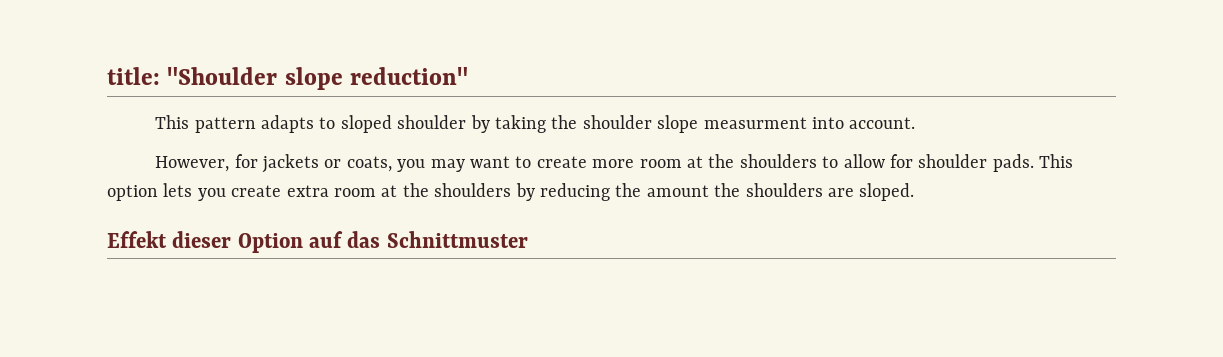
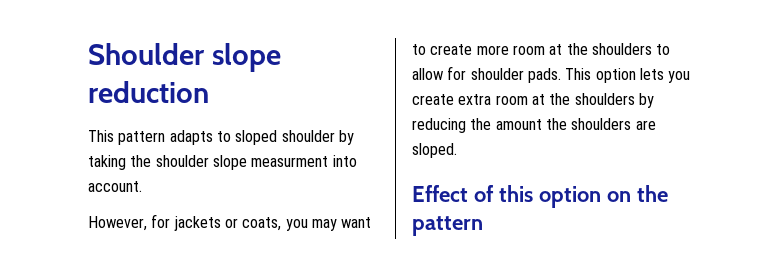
[107,67,468,90] title: "Shoulder slope reduction" -> [88,43,281,72] [88,81,209,103] Shoulder slope reduction
[107,231,528,253] Effekt dieser Option auf das Schnittmuster -> [412,185,668,208] [412,216,483,236] Effect of this option on the pattern

